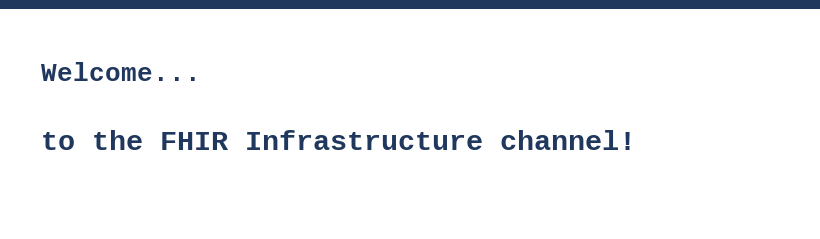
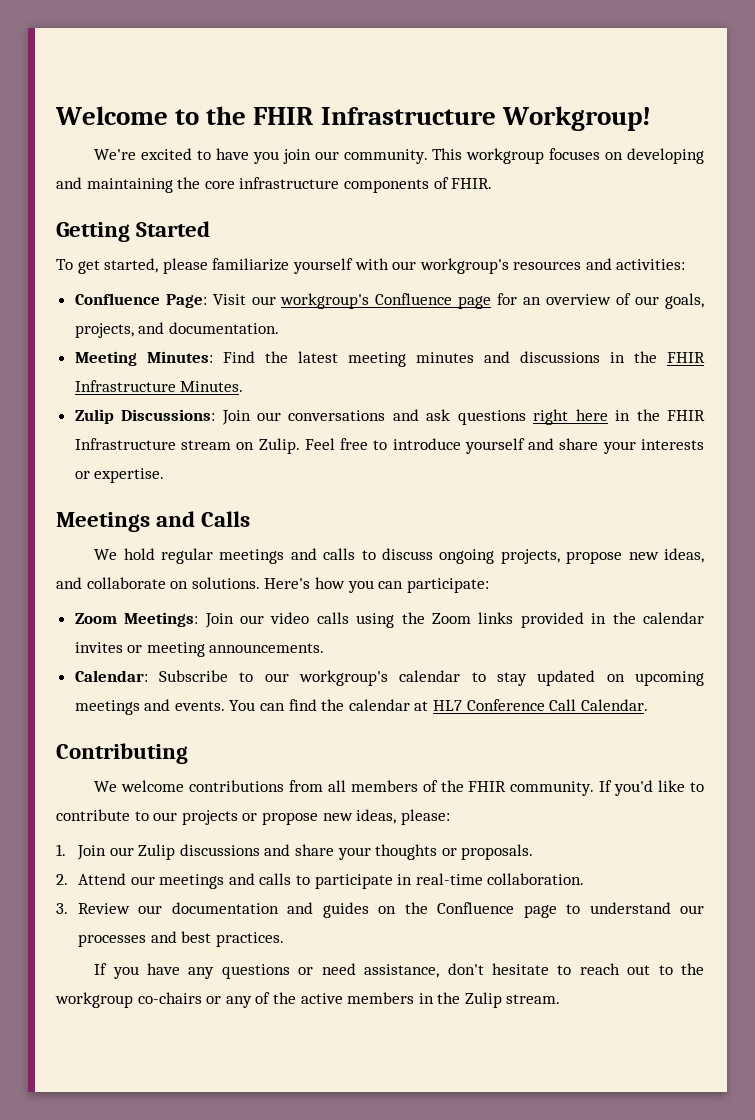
[41,62,201,81] Welcome... // -> [55,106,168,125] Welcome
[500,130,636,150] channel! -> [501,106,651,131] [94,148,704,164] [56,177,493,193] [56,221,211,242] [56,258,686,274] [74,293,704,309] [74,322,279,338] [74,351,705,367] [74,380,244,392] [74,409,705,425] [74,438,704,454] [74,468,165,483] [56,511,251,532] [94,548,704,564] [56,577,489,593] [74,612,704,628] [74,642,325,657] [74,670,704,686] [74,699,648,715] [56,743,188,764] [94,780,704,796] [56,809,450,825] [56,844,534,860] [56,873,585,889] [56,902,704,918] [77,931,284,947] [94,963,705,979] [55,992,561,1008] Workgroup! // We're excited to have you join our community. This workgroup focuses on developing and maintaining the core infrastructure components of FHIR. // Getting Started // To get started, please familiarize yourself with our workgroup's resources and activities: // Confluence Page: Visit our workgroup's Confluence page for an overview of our goals, projects, and documentation. // Meeting Minutes: Find the latest meeting minutes and discussions in the FHIR Infrastructure Minutes. // Zulip Discussions: Join our conversations and ask questions right here in the FHIR Infrastructure stream on Zulip. Feel free to introduce yourself and share your interests or expertise. // Meetings and Calls // We hold regular meetings and calls to discuss ongoing projects, propose new ideas, and collaborate on solutions. Here's how you can participate: // Zoom Meetings: Join our video calls using the Zoom links provided in the calendar invites or meeting announcements. // Calendar: Subscribe to our workgroup's calendar to stay updated on upcoming meetings and events. You can find the calendar at HL7 Conference Call Calendar. // Contributing // We welcome contributions from all members of the FHIR community. If you'd like to contribute to our projects or propose new ideas, please: // 1. Join our Zulip discussions and share your thoughts or proposals. // 2. Attend our meetings and calls to participate in real-time collaboration. // 3. Review our documentation and guides on the Confluence page to understand our processes and best practices. // If you have any questions or need assistance, don't hesitate to reach out to the workgroup co-chairs or any of the active members in the Zulip stream.

